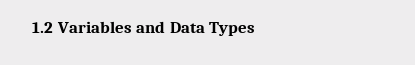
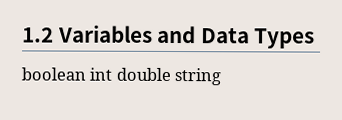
(256, 29) none -> [21,67,222,86] // boolean int double string

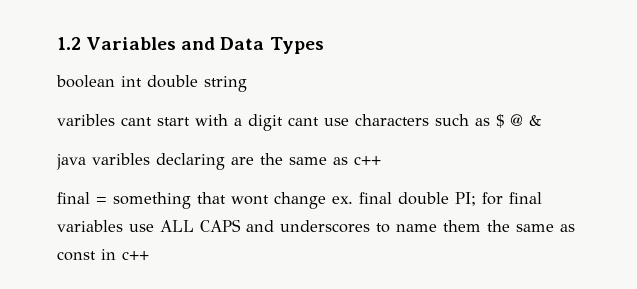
(222, 77) none -> [57,114,541,131] [56,153,381,170] [57,192,542,209] [57,219,575,233] [57,249,149,261] // varibles cant start with a digit cant use characters such as $ @ & // java varibles declaring are the same as c++ // final = something that wont change ex. final double PI; for final variables use ALL CAPS and underscores to name them the same as const in c++

